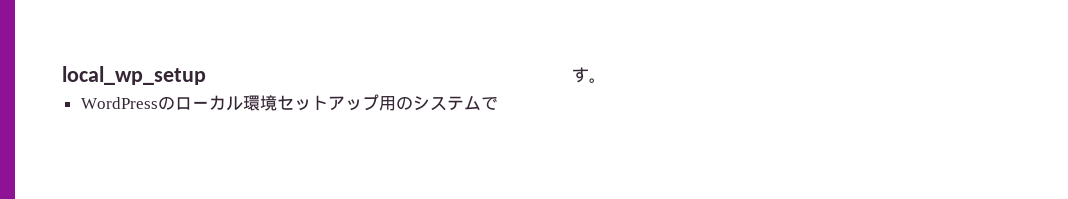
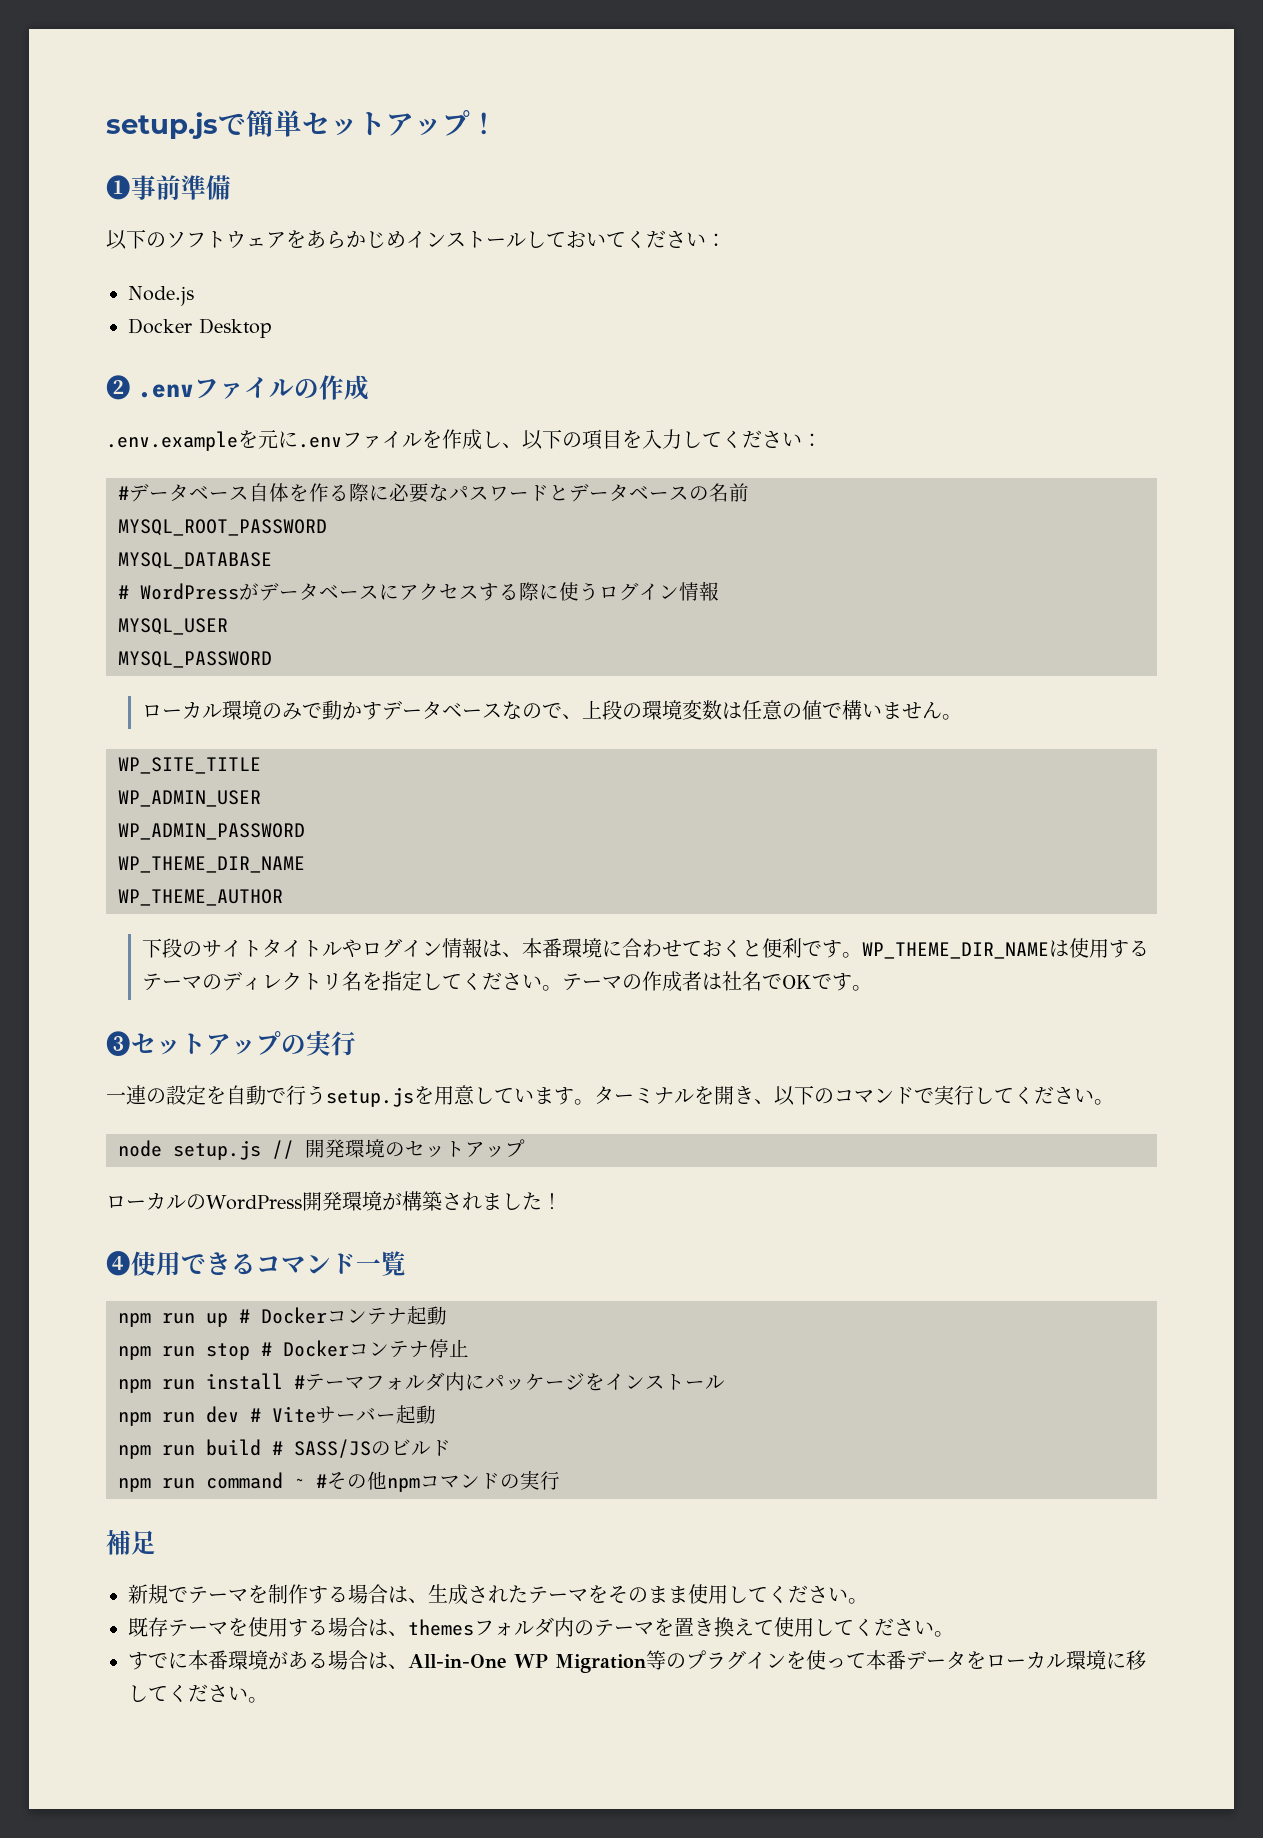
[62,66,206,85] [80,94,498,111] [571,67,589,83] local_wp_setup // WordPressのローカル環境セットアップ用のシステムです -> [106,110,498,139] [106,175,231,200] [106,229,726,250] [128,286,194,306] [128,318,272,338] [106,375,369,400] [106,429,822,451] [118,483,749,503] [118,519,327,536] [118,552,272,569] [118,581,719,601] [118,618,228,635] [118,651,272,668] [141,700,962,720] [118,757,261,774] [118,790,261,807] [118,823,305,840] [118,856,305,873] [118,889,283,906] [141,938,1149,959] [141,971,872,992] [106,1031,356,1056] [106,1085,1114,1107] [118,1139,525,1160] [106,1191,562,1211] [106,1251,406,1276] [118,1306,447,1327] [118,1339,469,1360] [118,1372,725,1393] [118,1405,436,1426] [118,1439,451,1459] [118,1471,560,1492] [106,1530,156,1555] [128,1584,868,1605] [128,1617,954,1637] [128,1650,1146,1673] [128,1684,248,1702] setup.jsで簡単セットアップ！ // ❶事前準備 // 以下のソフトウェアをあらかじめインストールしておいてください： // Node.js // Docker Desktop // ❷ .envファイルの作成 // .env.exampleを元に.envファイルを作成し、以下の項目を入力してください： // #データベース自体を作る際に必要なパスワードとデータベースの名前 // MYSQL_ROOT_PASSWORD // MYSQL_DATABASE // # WordPressがデータベースにアクセスする際に使うログイン情報 // MYSQL_USER // MYSQL_PASSWORD // ローカル環境のみで動かすデータベースなので、上段の環境変数は任意の値で構いません。 // WP_SITE_TITLE // WP_ADMIN_USER // WP_ADMIN_PASSWORD // WP_THEME_DIR_NAME // WP_THEME_AUTHOR // 下段のサイトタイトルやログイン情報は、本番環境に合わせておくと便利です。WP_THEME_DIR_NAMEは使用するテーマのディレクトリ名を指定してください。テーマの作成者は社名でOKです。 // ❸セットアップの実行 // 一連の設定を自動で行うsetup.jsを用意しています。ターミナルを開き、以下のコマンドで実行してください。 // node setup.js // 開発環境のセットアップ // ローカルのWordPress開発環境が構築されました！ // ❹使用できるコマンド一覧 // npm run up # Dockerコンテナ起動 // npm run stop # Dockerコンテナ停止 // npm run install #テーマフォルダ内にパッケージをインストール // npm run dev # Viteサーバー起動 // npm run build # SASS/JSのビルド // npm run command ~ #その他npmコマンドの実行 // 補足 // 新規でテーマを制作する場合は、生成されたテーマをそのまま使用してください。 // 既存テーマを使用する場合は、themesフォルダ内のテーマを置き換えて使用してください。 // すでに本番環境がある場合は、All-in-One WP Migration等のプラグインを使って本番データをローカル環境に移してください

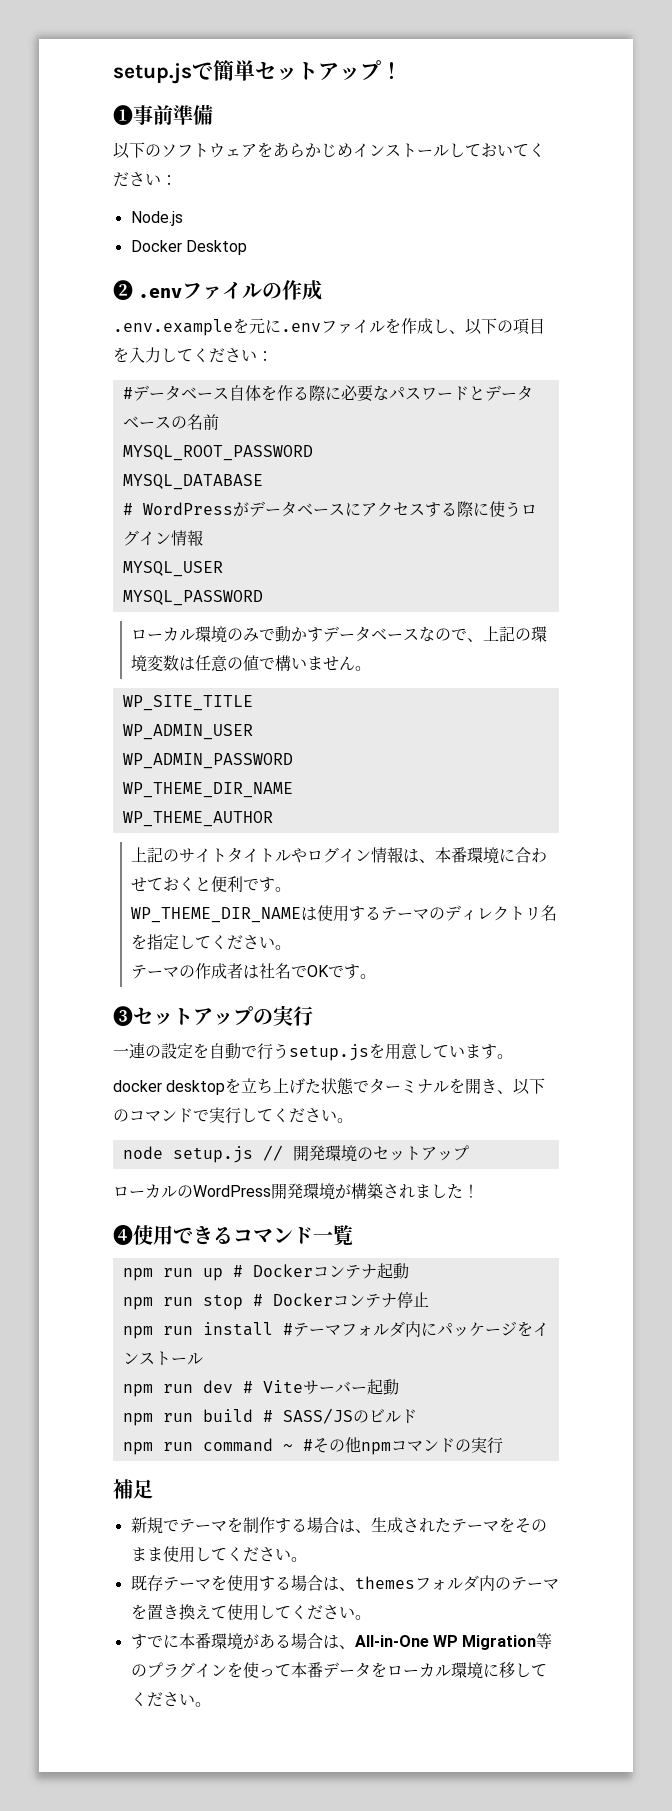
[601,700,622,720] 段 -> [499,626,516,642] 記
[141,938,182,958] 下段 -> [131,847,164,863] 上記
(862, 955) none -> (292, 889) //
(562, 988) none -> (292, 947) //
(594, 1102) none -> [113,1078,370,1095] // docker desktopを立ち上げた状態で

